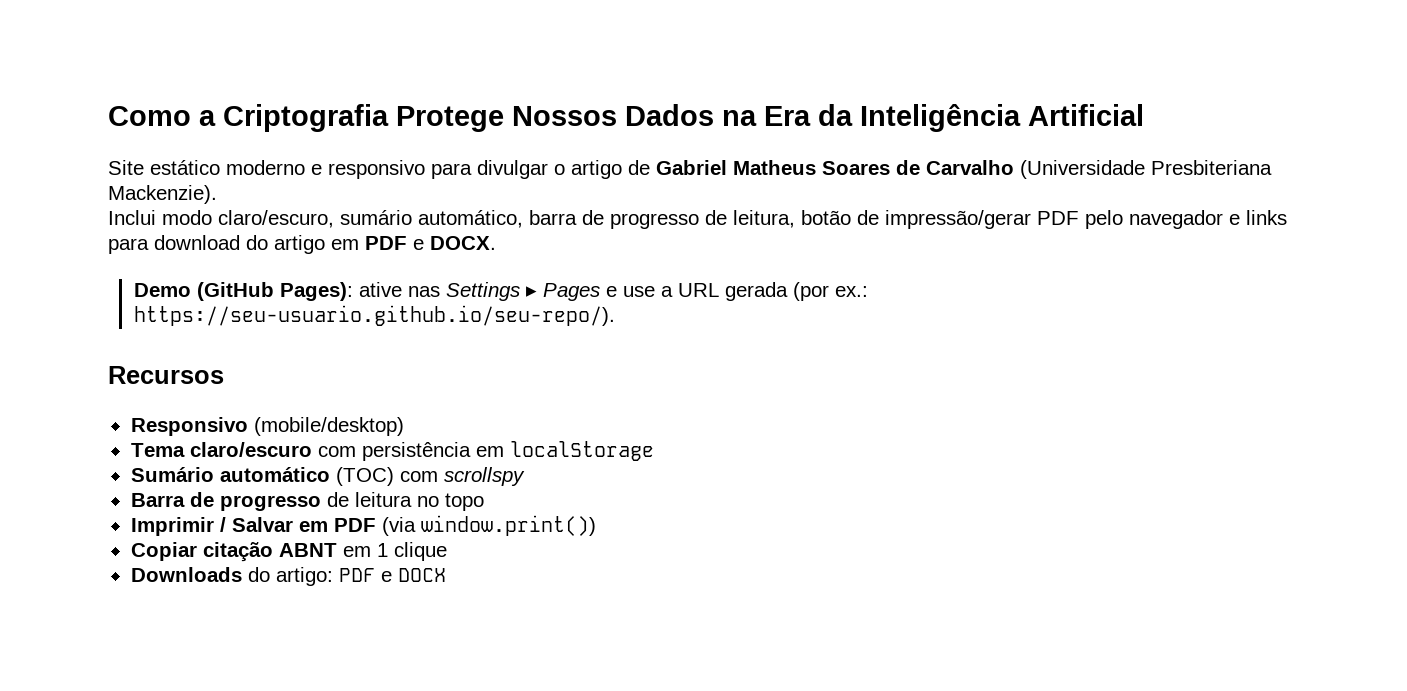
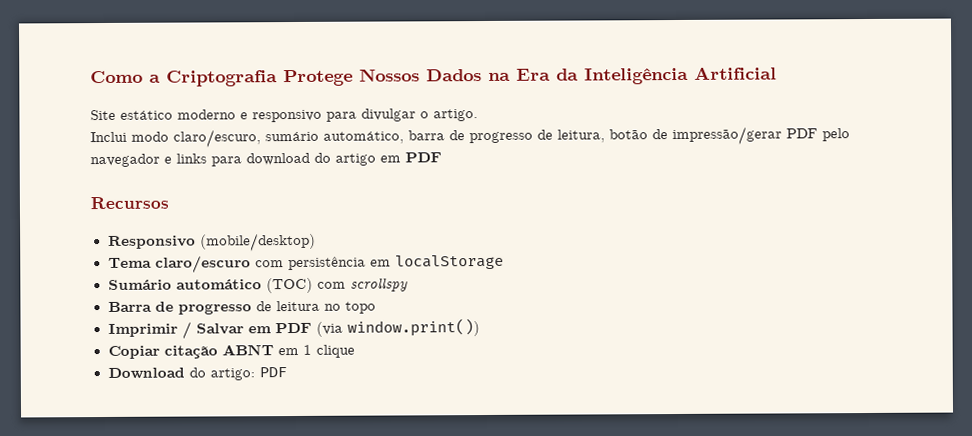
[571,160,1272,179] [108,185,217,204] artigo de Gabriel Matheus Soares de Carvalho (Universidade Presbiteriana Mackenzie). -> [433,109,478,122] artigo.
[413,236,496,250] [133,282,868,301] [133,305,615,326] e DOCX. // Demo (GitHub Pages): ative nas Settings ▸ Pages e use a URL gerada (por ex.: https://seu-usuario.github.io/seu-repo/). -> (442, 157) none
[130,567,242,582] Downloads -> [107,367,185,379] Download
[380,568,446,582] e DOCX -> (287, 372) none

